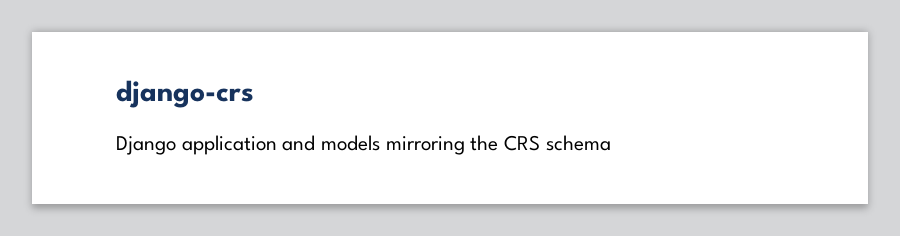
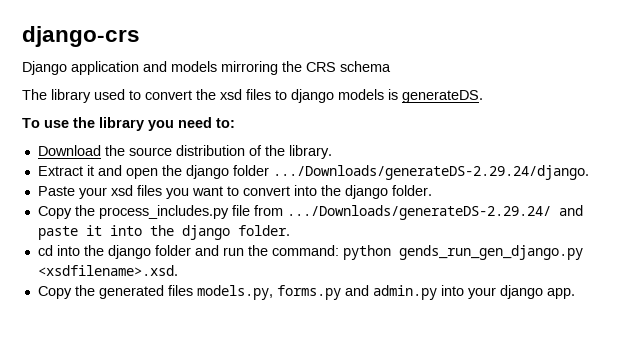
(611, 143) none -> [22,89,483,103] [22,117,235,131] [37,145,332,159] [37,165,589,180] [37,185,432,199] [37,205,583,220] [37,225,290,240] [37,245,583,260] [37,265,178,276] [37,285,575,300] // The library used to convert the xsd files to django models is generateDS. // To use the library you need to: // Download the source distribution of the library. // Extract it and open the django folder .../Downloads/generateDS-2.29.24/django. // Paste your xsd files you want to convert into the django folder. // Copy the process_includes.py file from .../Downloads/generateDS-2.29.24/ and paste it into the django folder. // cd into the django folder and run the command: python gends_run_gen_django.py <xsdfilename>.xsd. // Copy the generated files models.py, forms.py and admin.py into your django app.

